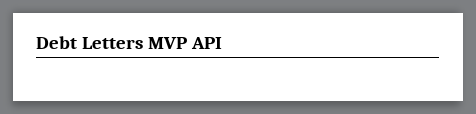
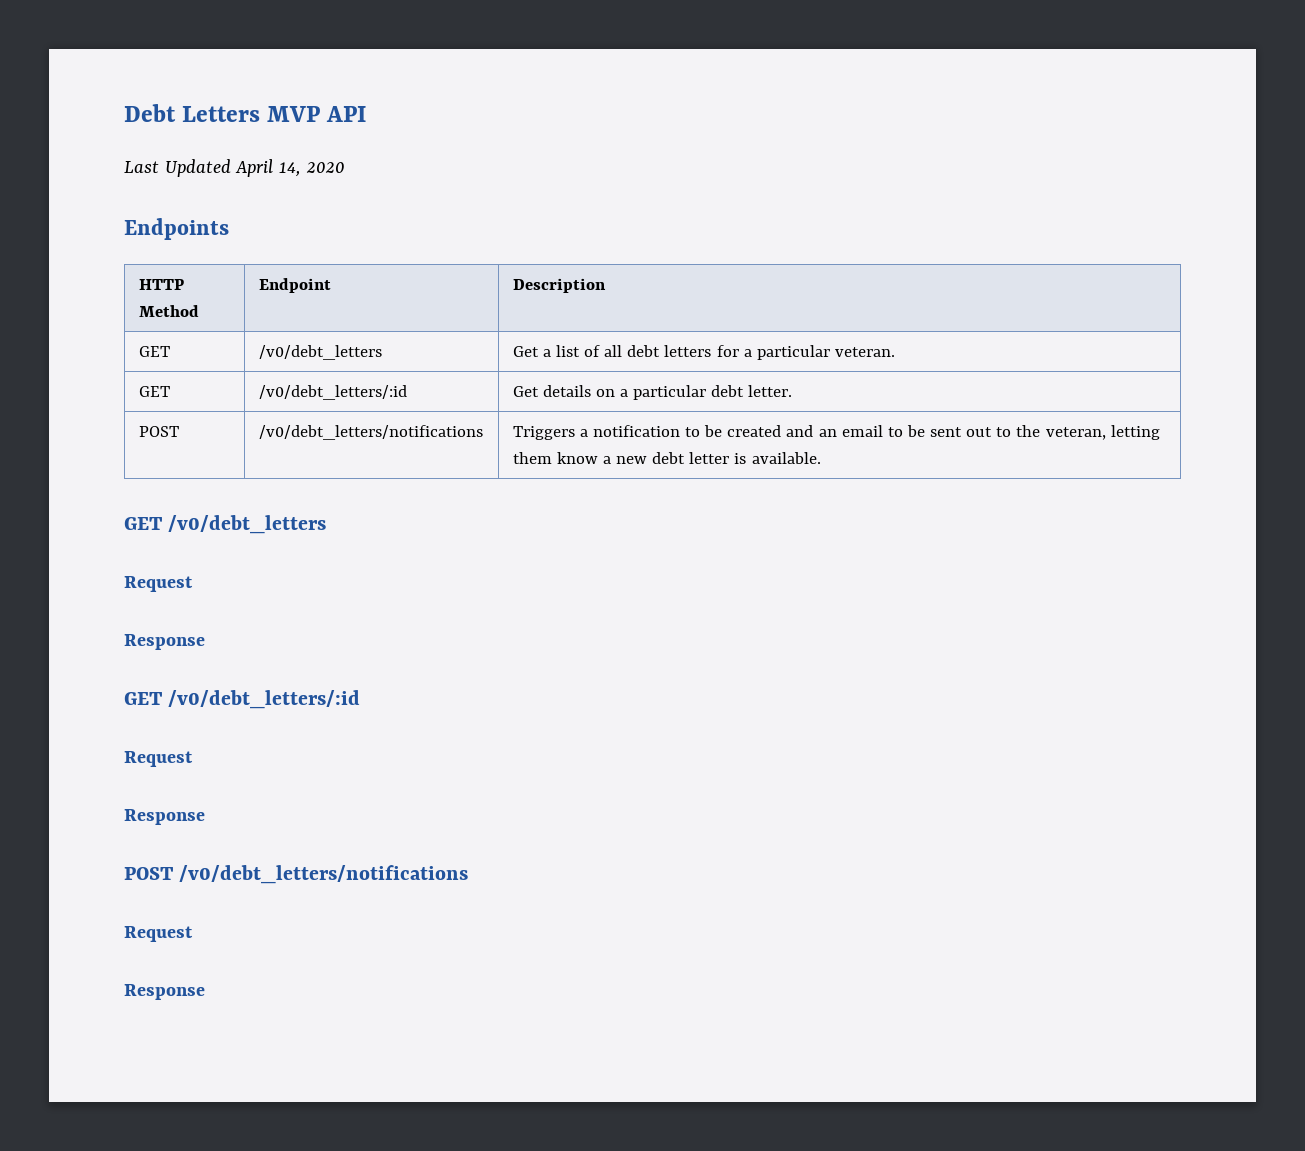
(222, 43) none -> [124,159,345,177] [124,218,229,240] [138,279,184,290] [138,305,199,317] [258,278,331,293] [512,278,606,293] [138,346,170,357] [258,345,382,360] [512,345,895,360] [138,386,170,397] [258,385,407,400] [512,385,793,400] [138,426,179,437] [258,425,483,440] [512,425,1160,440] [512,452,821,464] [124,515,327,534] [124,576,193,592] [124,634,205,650] [124,690,361,709] [124,751,193,767] [124,809,205,825] [124,865,469,884] [124,926,193,942] [124,984,205,1000] // Last Updated April 14, 2020 // Endpoints // HTTP Method | Endpoint | Description // GET | /v0/debt_letters | Get a list of all debt letters for a particular veteran. // GET | /v0/debt_letters/:id | Get details on a particular debt letter. // POST | /v0/debt_letters/notifications | Triggers a notification to be created and an email to be sent out to the veteran, letting them know a new debt letter is available. // GET /v0/debt_letters // Request // Response // GET /v0/debt_letters/:id // Request // Response // POST /v0/debt_letters/notifications // Request // Response

